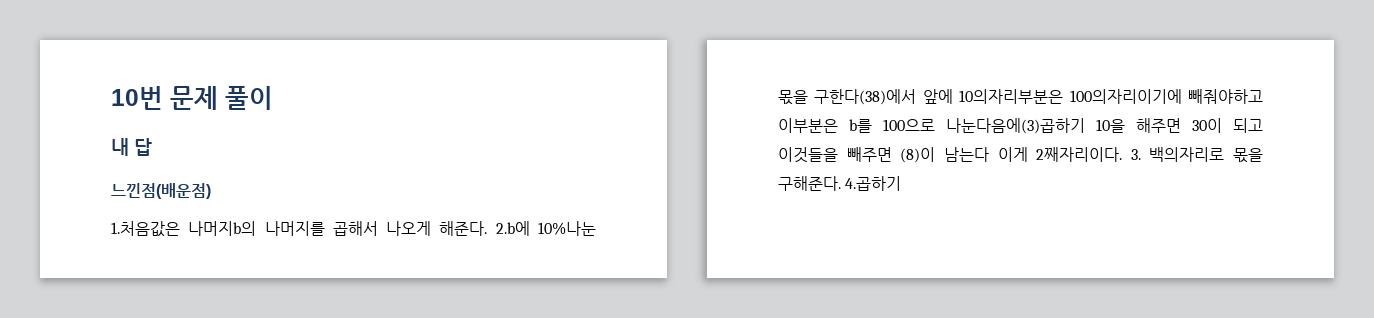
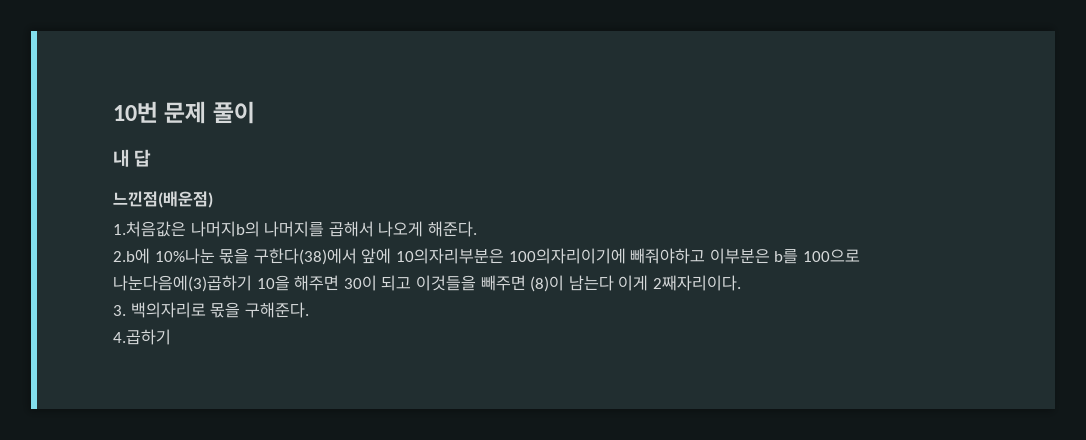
(488, 228) none -> (477, 229) //
(1123, 154) none -> (741, 283) //
(841, 183) none -> (309, 310) //

